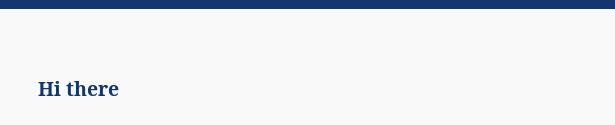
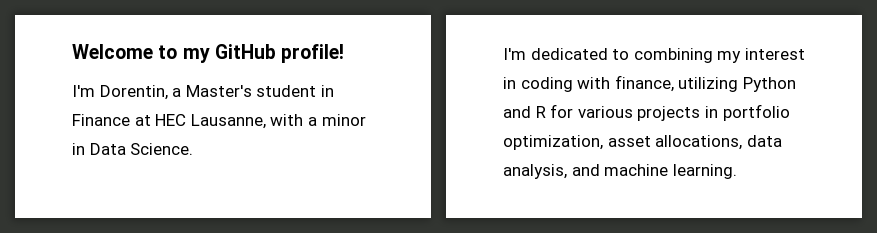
[38,81,120,96] Hi there -> [72,44,345,63] [72,85,334,100] [72,114,366,129] [72,143,194,155] [503,48,805,63] [503,75,796,92] [503,104,790,121] [503,135,782,150] [503,164,737,179] Welcome to my GitHub profile! // I'm Dorentin, a Master's student in Finance at HEC Lausanne, with a minor in Data Science. // I'm dedicated to combining my interest in coding with finance, utilizing Python and R for various projects in portfolio optimization, asset allocations, data analysis, and machine learning.

